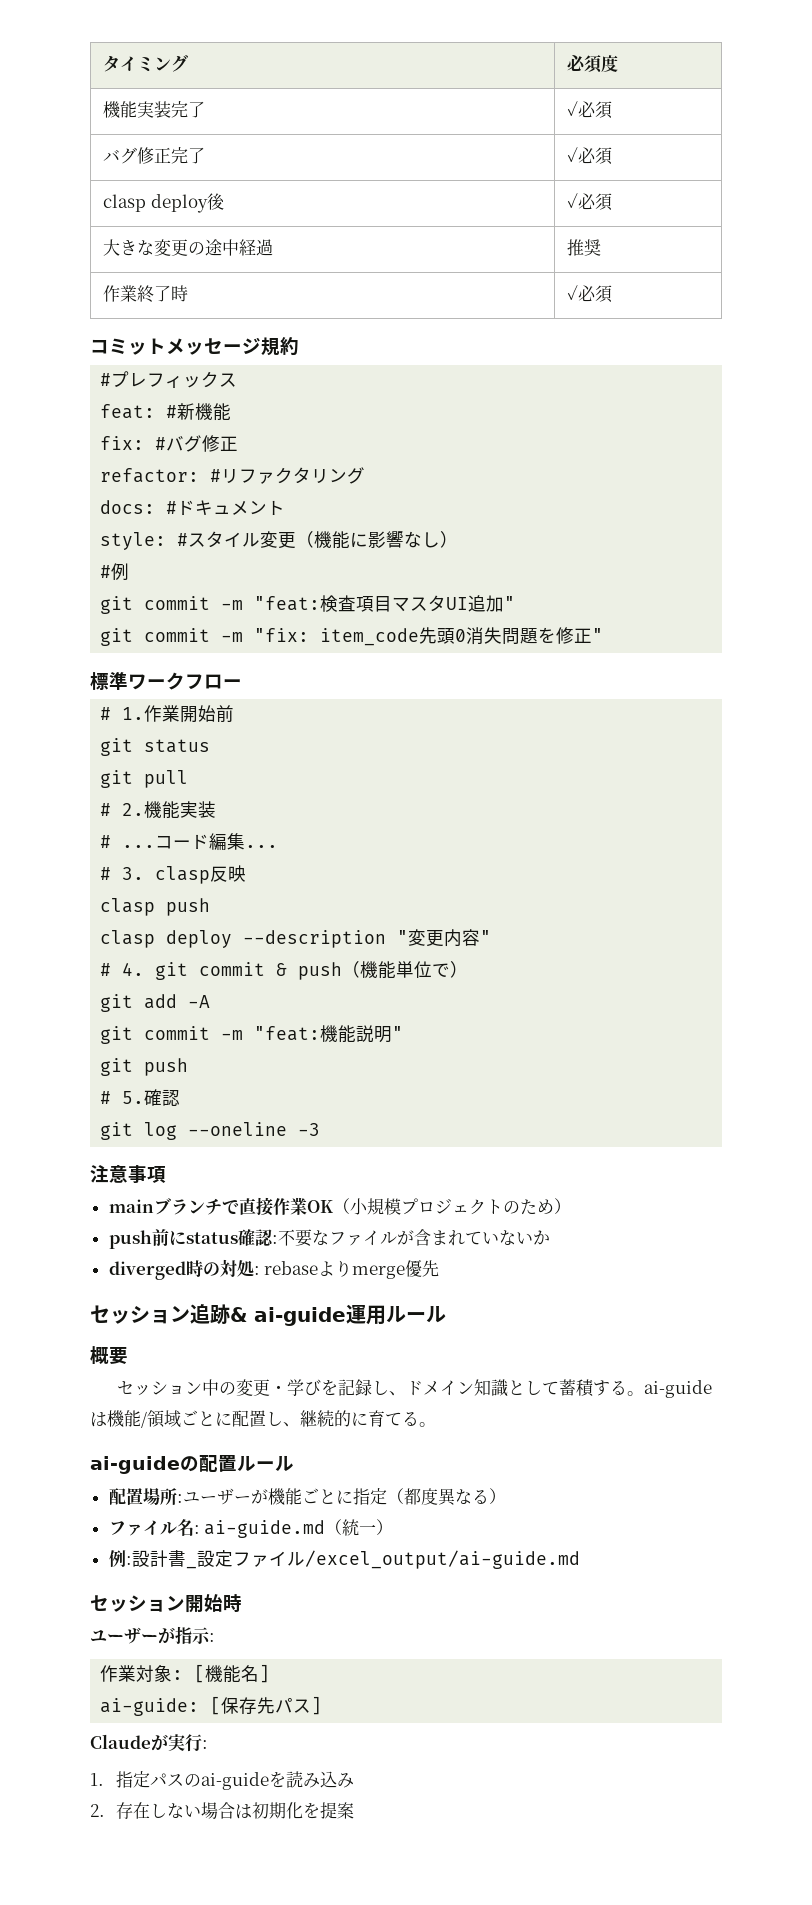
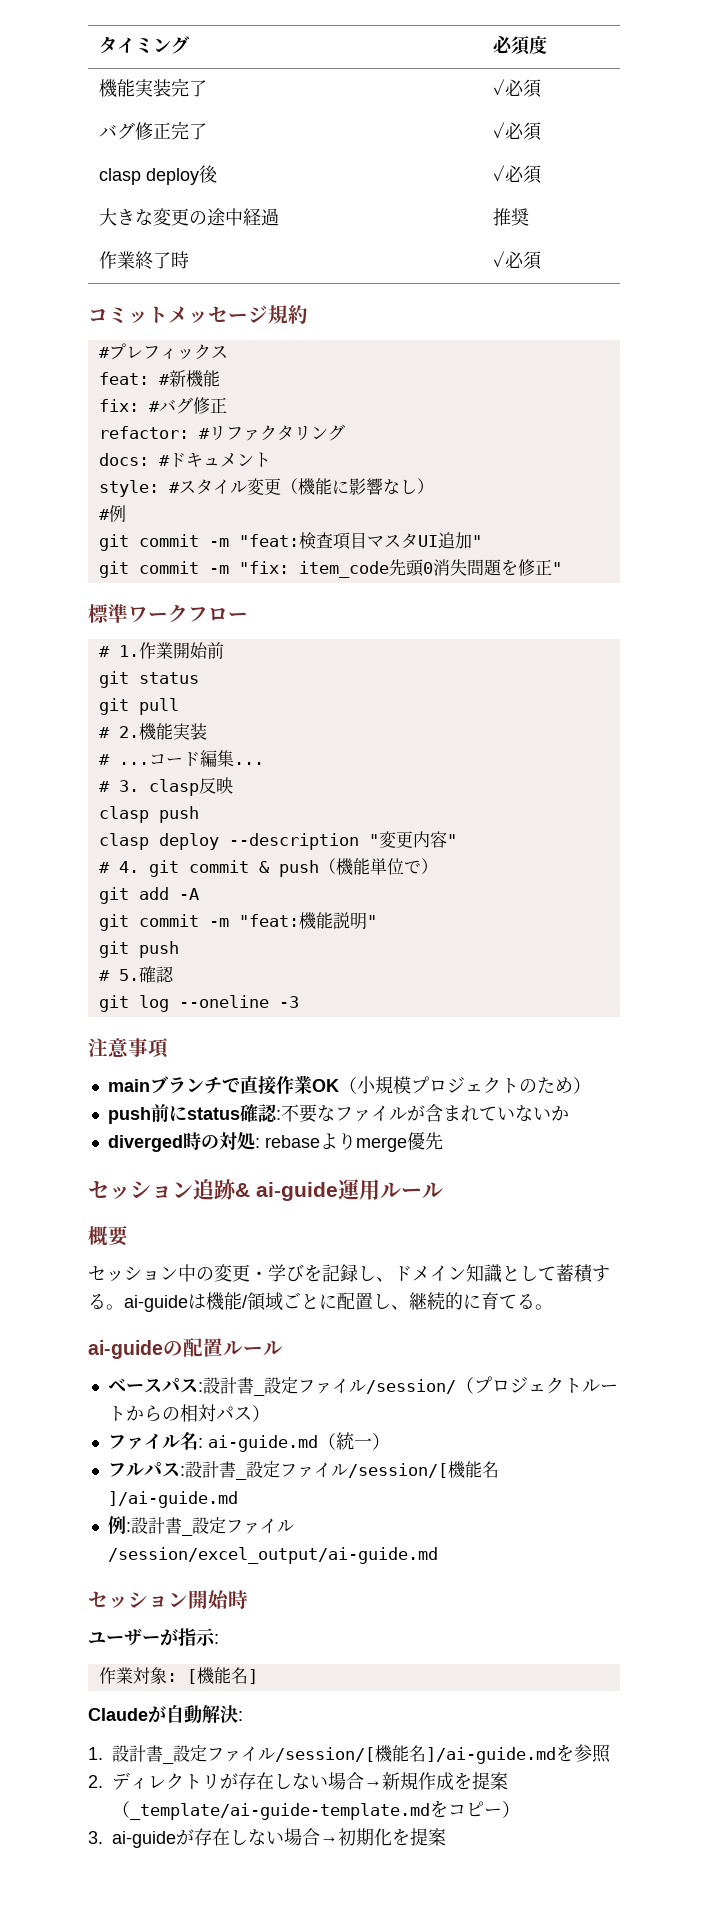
[108,1488,489,1506] 配置場所:ユーザーが機能ごとに指定（都度異なる -> [107,1376,618,1396] [107,1404,252,1422] ベースパス:設計書_設定ファイル/session/（プロジェクトルートからの相対パス
(394, 1527) none -> [107,1461,499,1480] [107,1491,238,1508] // フルパス:設計書_設定ファイル/session/[機能名]/ai-guide.md
[304,1550,580,1569] /excel_output/ai-guide.md -> [107,1547,438,1564] /session/excel_output/ai-guide.md
[100,1696,323,1716] // ai-guide: [保存先パス] -> (258, 1676) none
[168,1734,202,1752] 実行 -> [166,1705,238,1724] 自動解決
[115,1771,354,1790] [90,1802,252,1819] 指定パスのai-guideを読み込み // 2.存在しない場合は -> [112,1744,612,1764] [88,1772,509,1790] [112,1800,521,1820] [88,1828,339,1848] 設計書_設定ファイル/session/[機能名]/ai-guide.mdを参照 // 2.ディレクトリが存在しない場合→新規作成を提案（_template/ai-guide-template.mdをコピー） // 3. ai-guideが存在しない場合→

